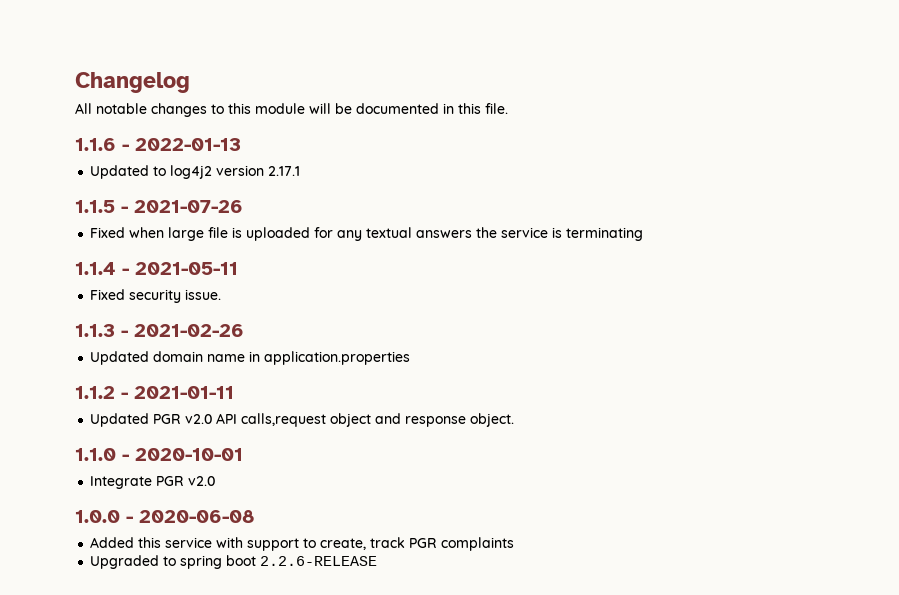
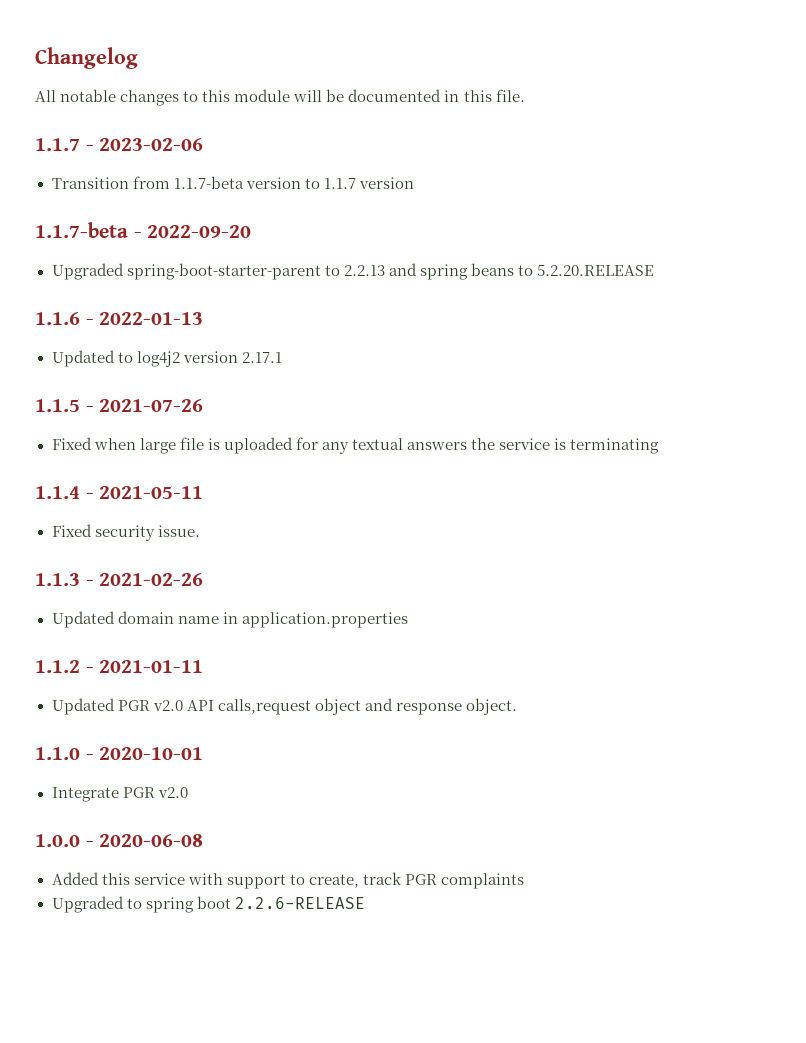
(508, 108) none -> [35,138,204,151] [51,176,414,189] [35,222,252,238] [51,263,654,280] // 1.1.7 - 2023-02-06 // Transition from 1.1.7-beta version to 1.1.7 version // 1.1.7-beta - 2022-09-20 // Upgraded spring-boot-starter-parent to 2.2.13 and spring beans to 5.2.20.RELEASE

